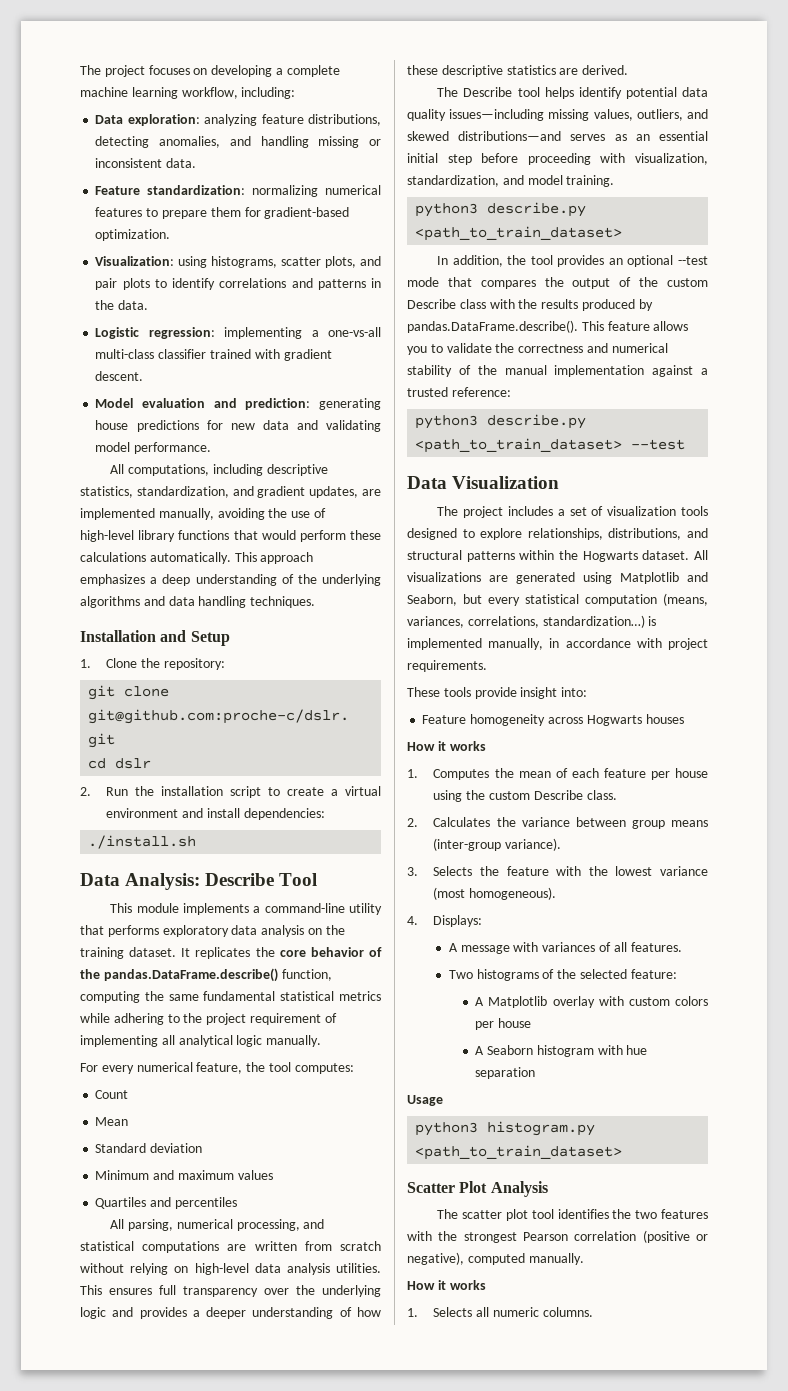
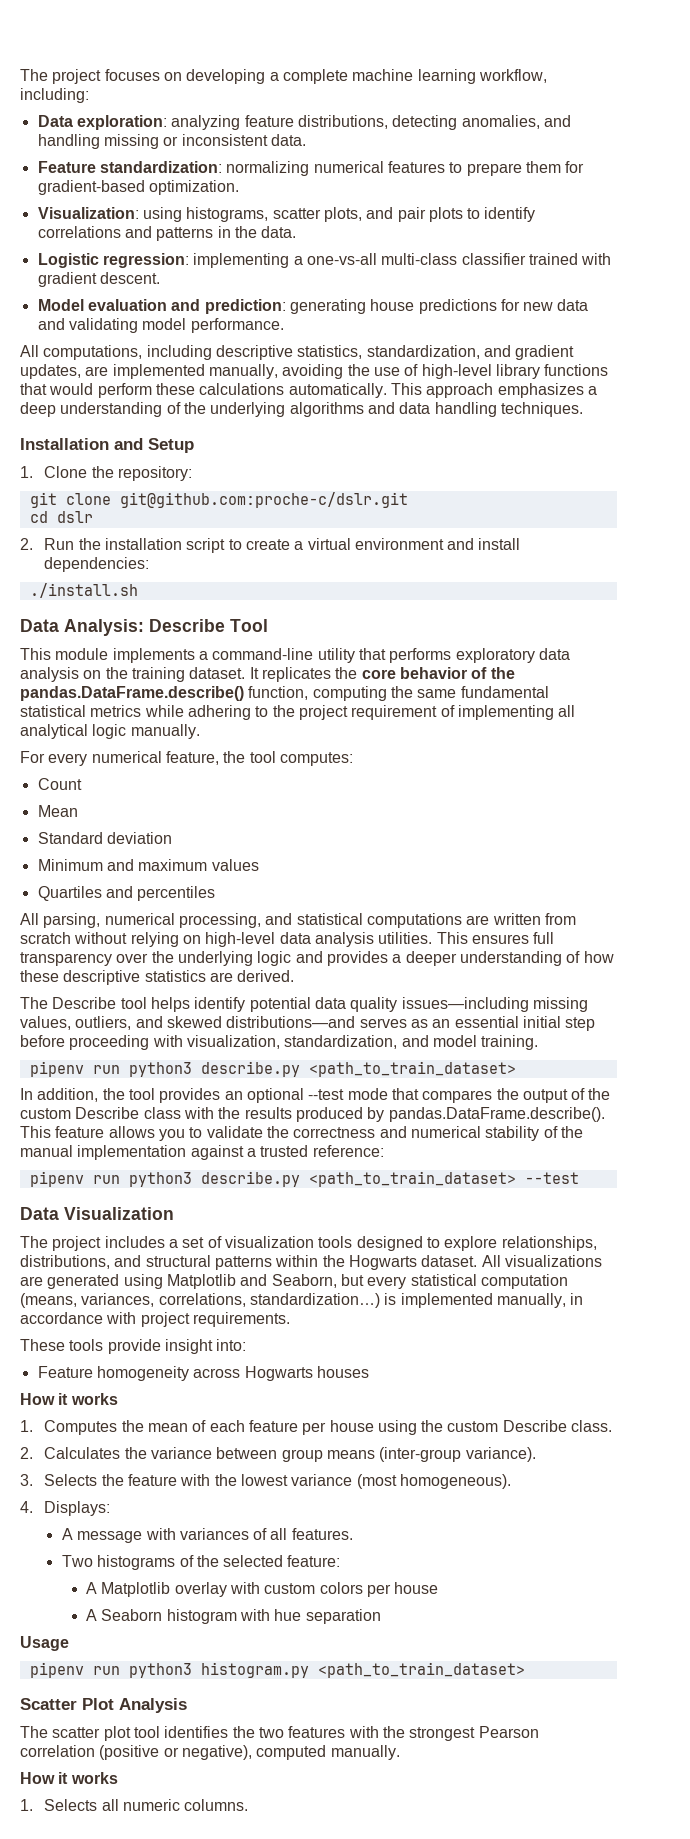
(615, 181) none -> [29,1061,120,1077] pipenv run
(511, 392) none -> [29,1171,120,1187] pipenv run
(443, 1100) none -> [29,1662,120,1678] pipenv run

